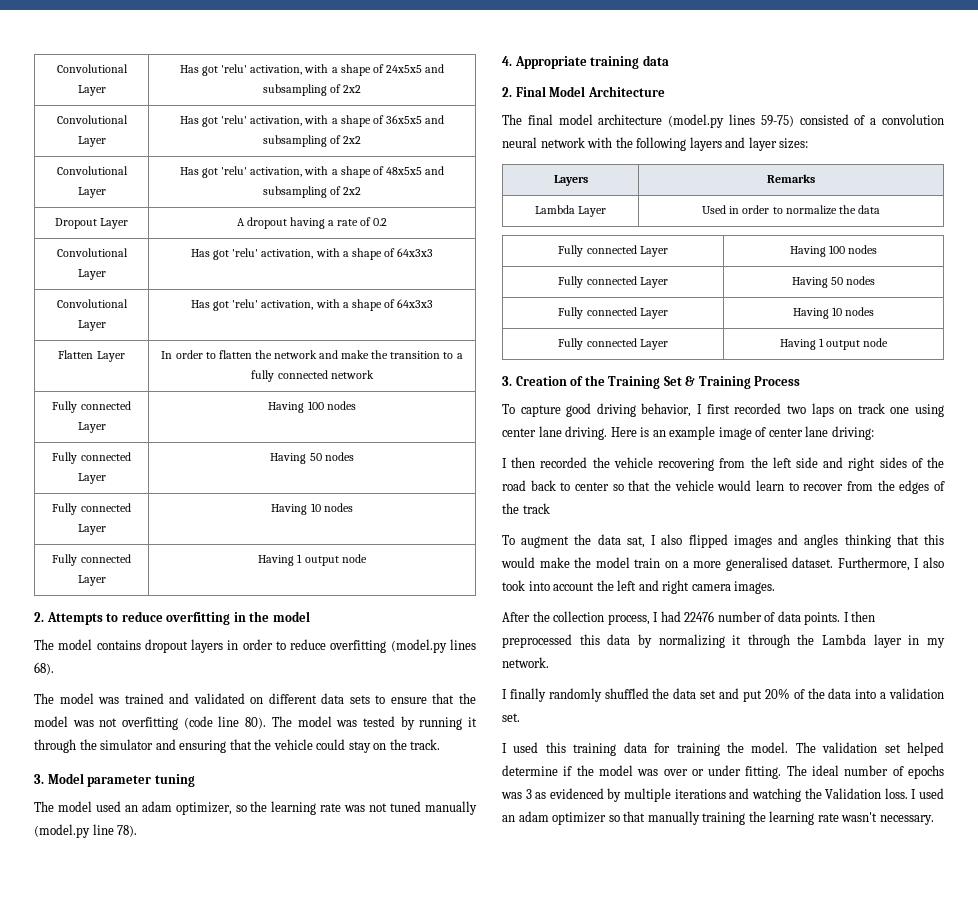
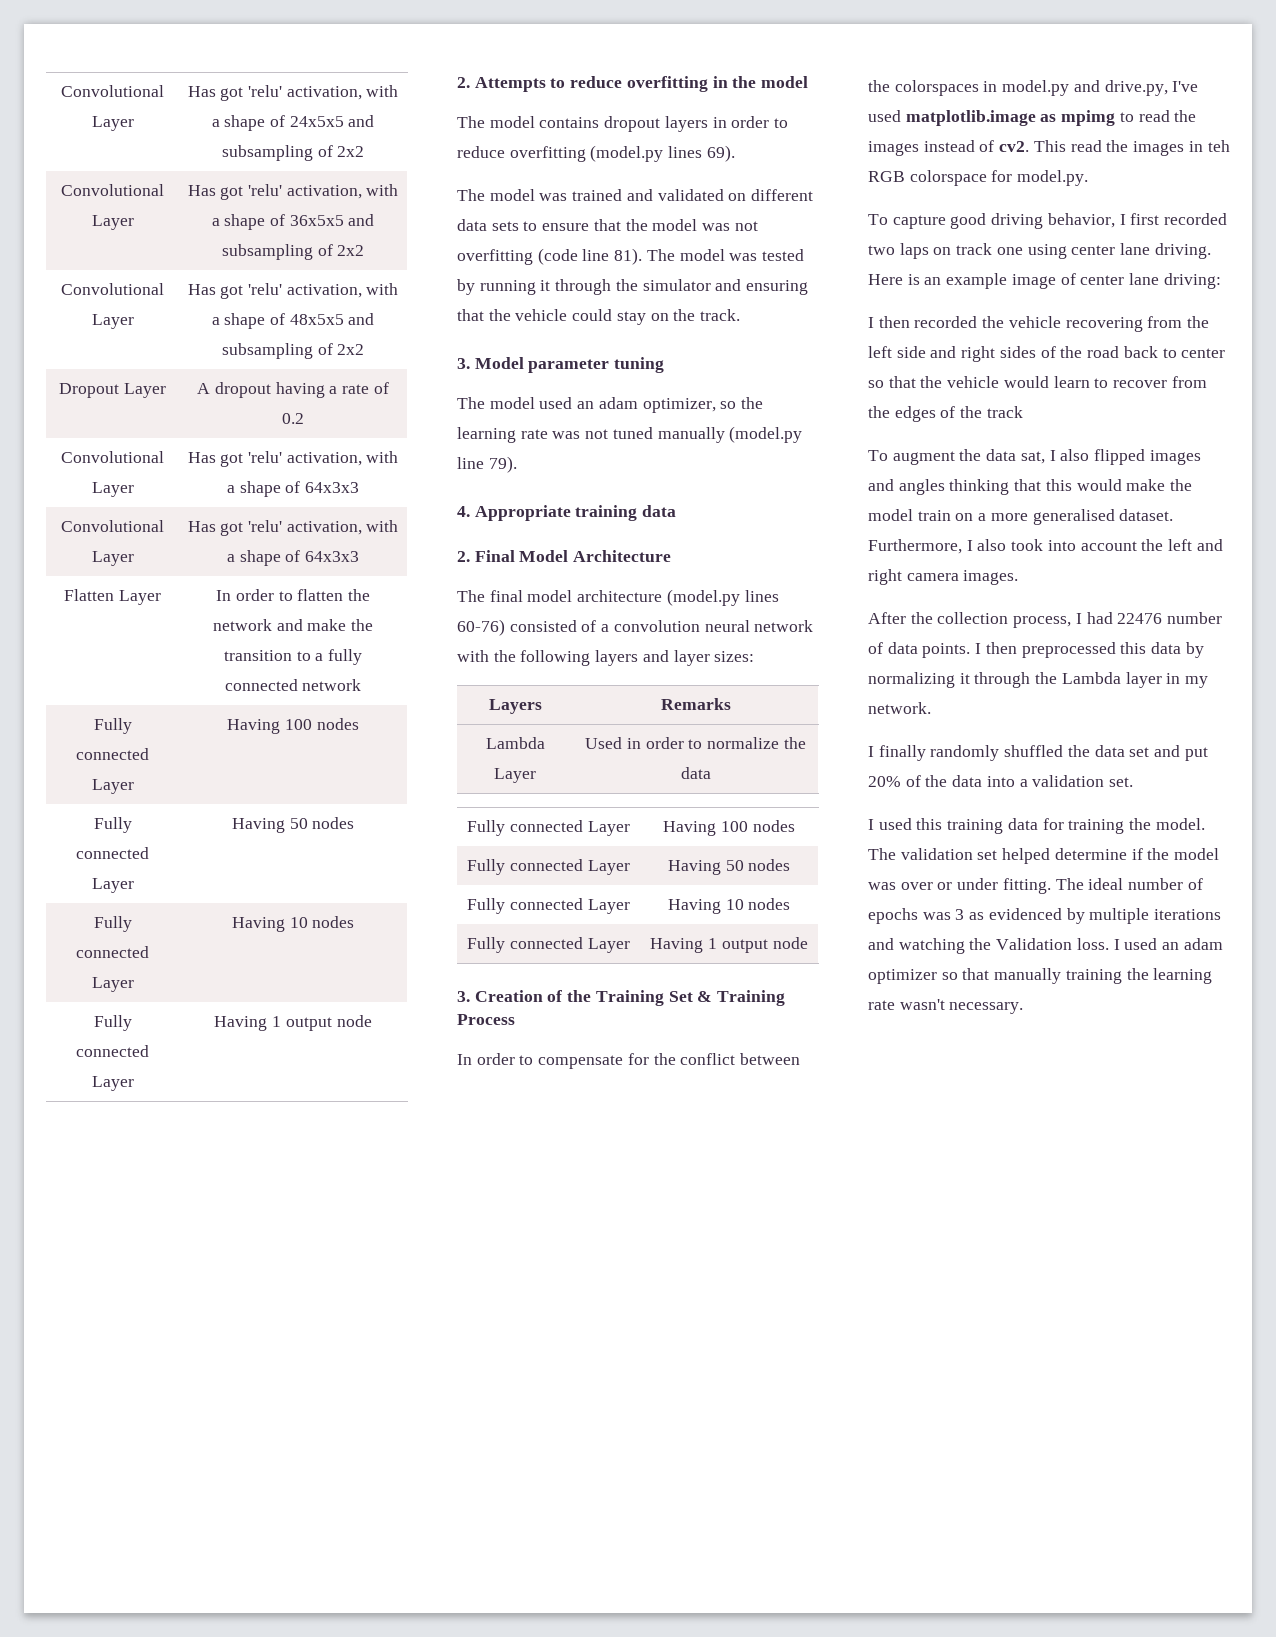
[34,662,54,675] 68). -> [706,145,735,162] 69).
[245,717,267,729] 80). -> [614,248,643,265] 81).
[117,825,138,837] 78). -> [488,456,517,473] 79).
[760,115,794,127] 59-75) -> [457,619,505,636] 60-76)
(801, 381) none -> [457,1053,801,1069] [868,80,1199,96] [868,110,1197,126] [868,140,1230,156] [868,170,1089,186] // In order to compensate for the conflict between the colorspaces in model.py and drive.py, I've used matplotlib.image as mpimg to read the images instead of cv2. This read the images in teh RGB colorspace for model.py.

